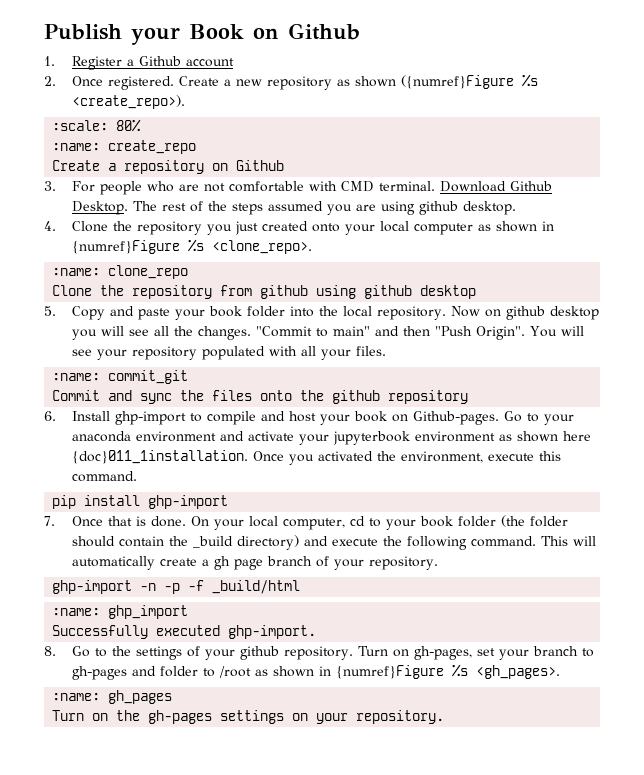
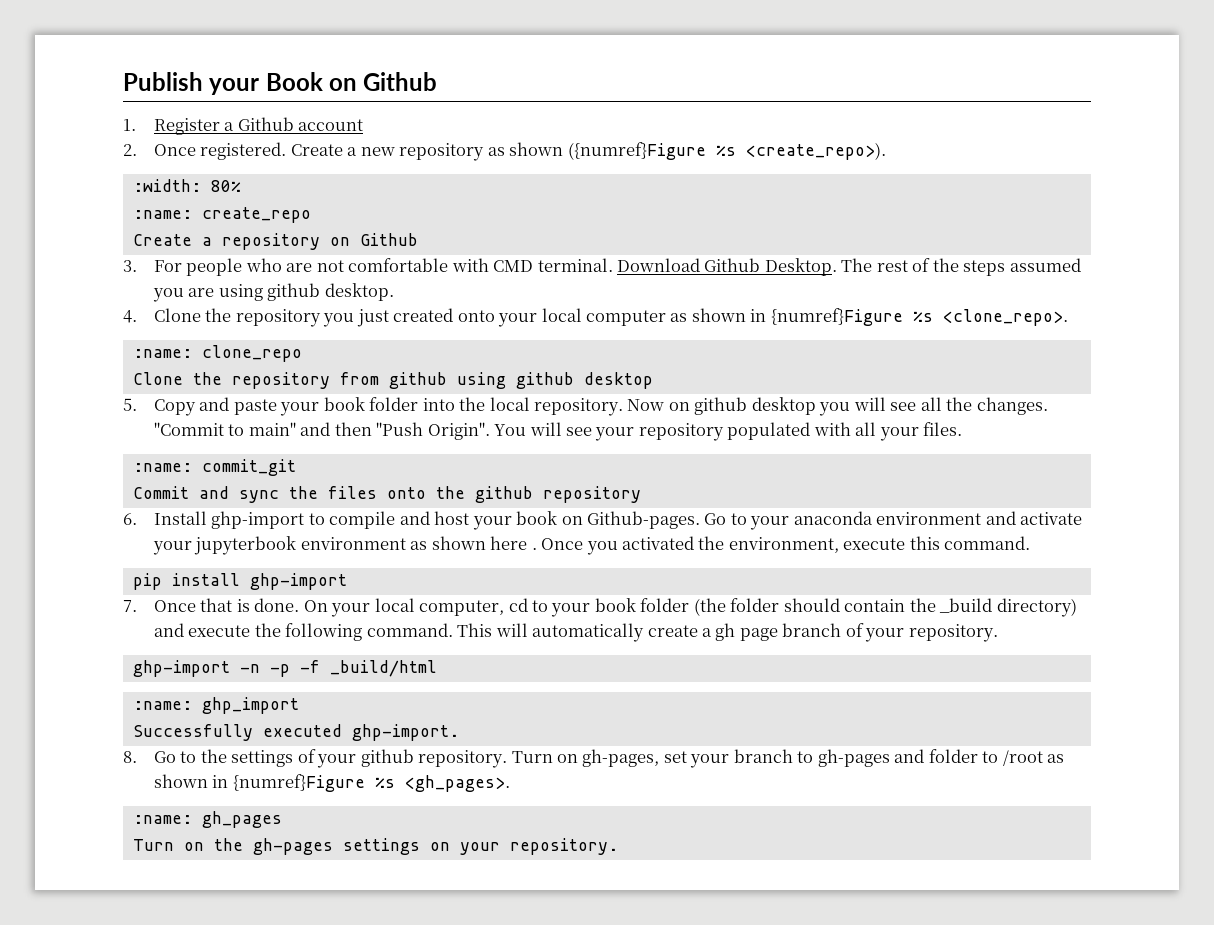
[52,120,109,131] :scale: -> [132,179,201,192] :width:
[71,450,248,464] {doc}011_1installation. -> [531,547,537,550] .

